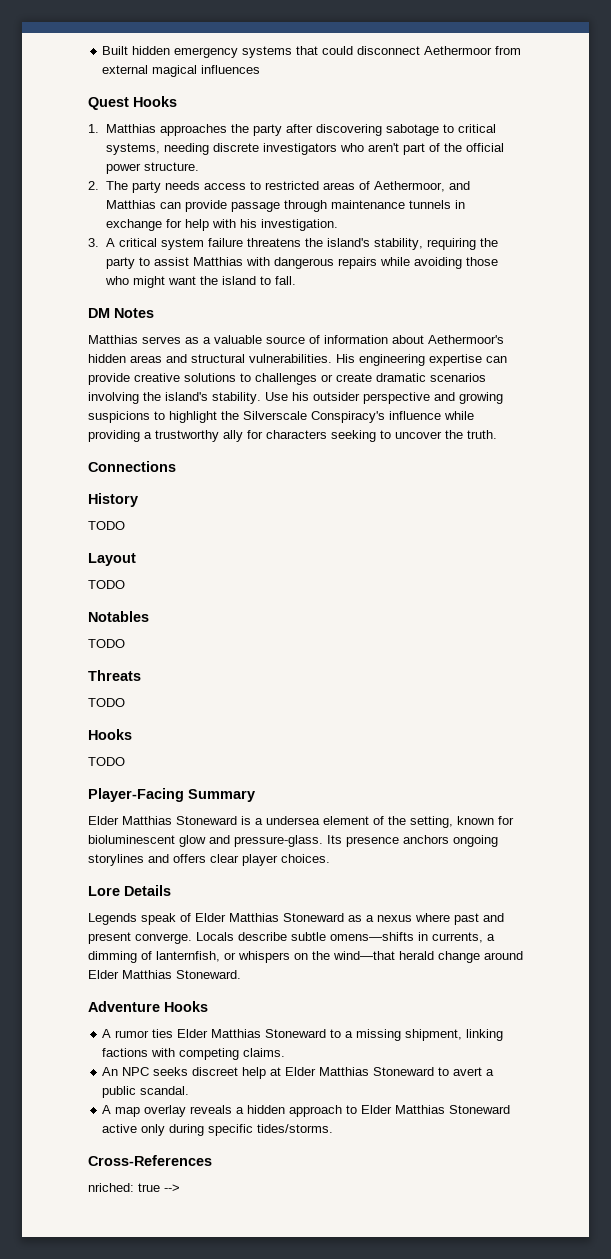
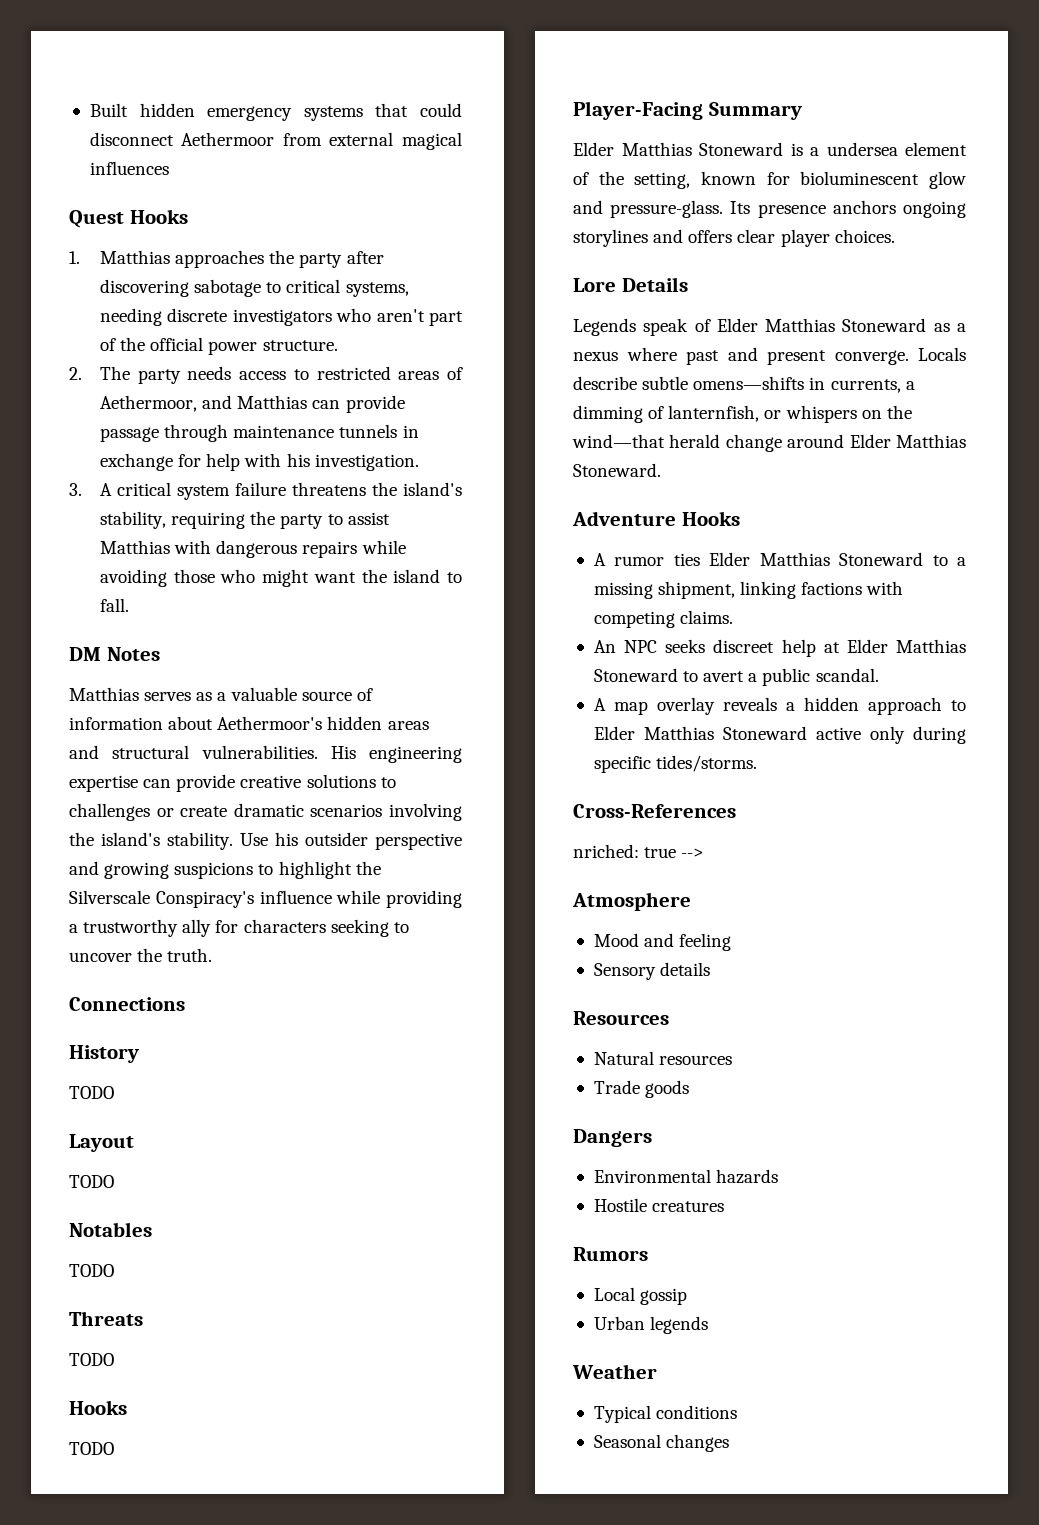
(180, 1188) none -> [572,892,691,911] [593,933,732,951] [593,962,711,980] [573,1011,669,1025] [593,1051,733,1065] [593,1080,690,1098] [573,1129,652,1147] [593,1169,779,1184] [593,1198,725,1212] [573,1247,648,1261] [593,1287,688,1305] [593,1316,709,1334] [572,1364,657,1379] [593,1405,738,1423] [593,1434,730,1452] // Atmosphere // Mood and feeling // Sensory details // Resources // Natural resources // Trade goods // Dangers // Environmental hazards // Hostile creatures // Rumors // Local gossip // Urban legends // Weather // Typical conditions // Seasonal changes

